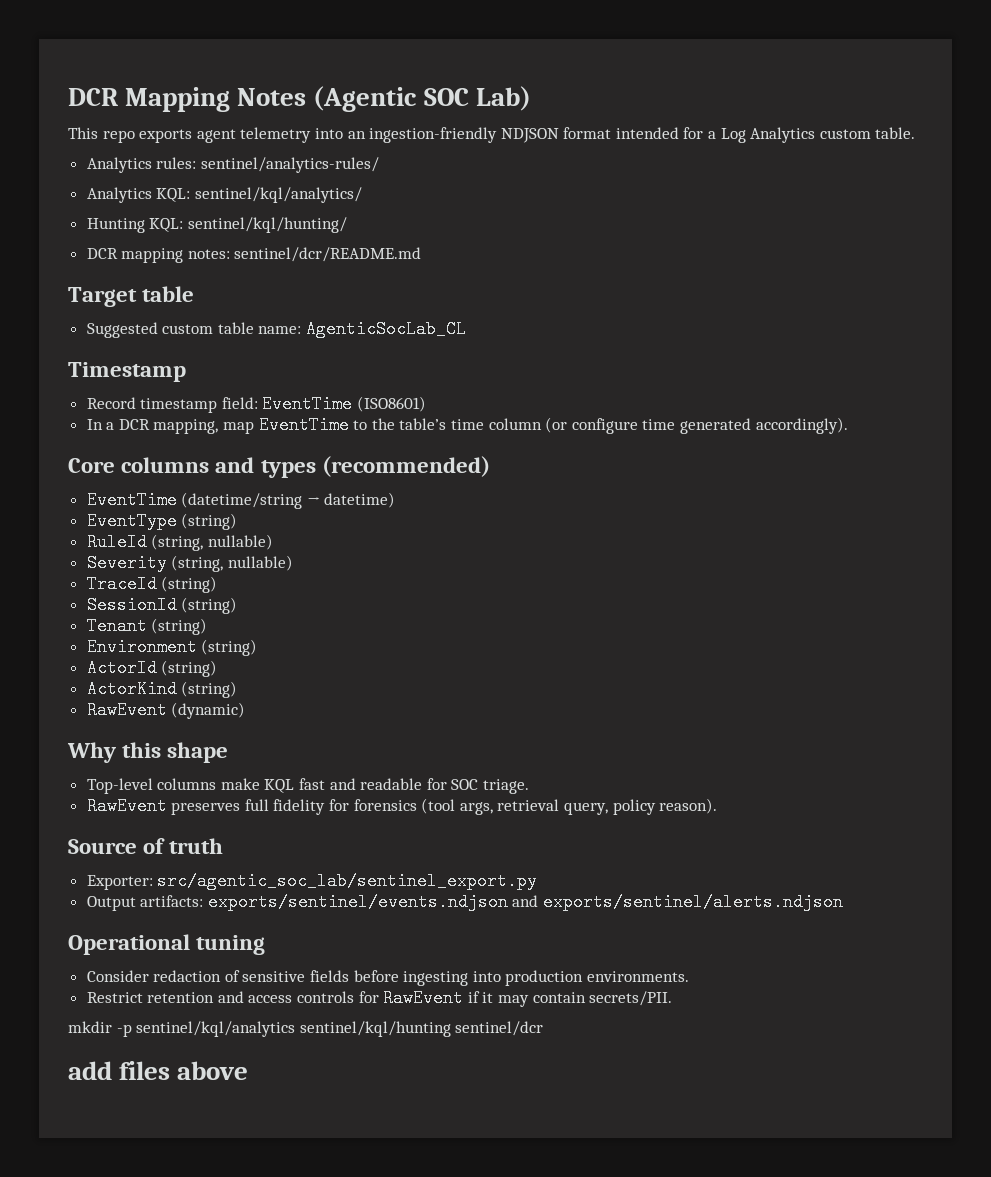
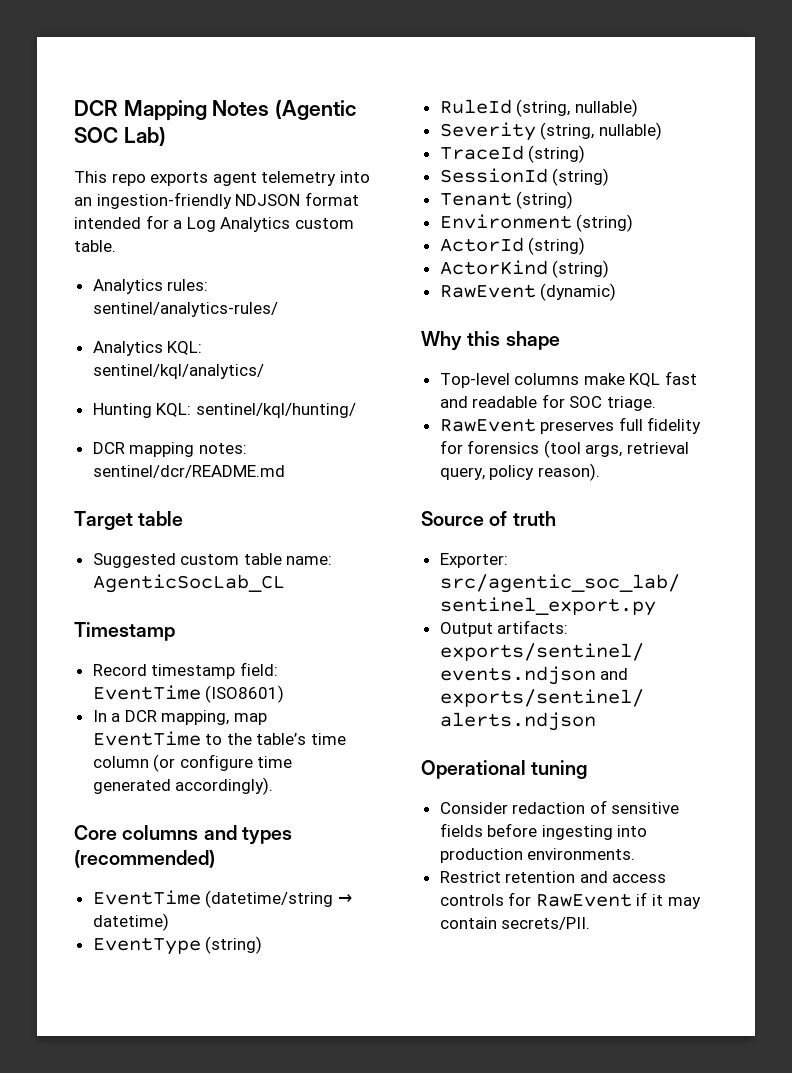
[68,1021,544,1037] [68,1061,249,1080] // mkdir -p sentinel/kql/analytics sentinel/kql/hunting sentinel/dcr // add files above -> (591, 923) none

